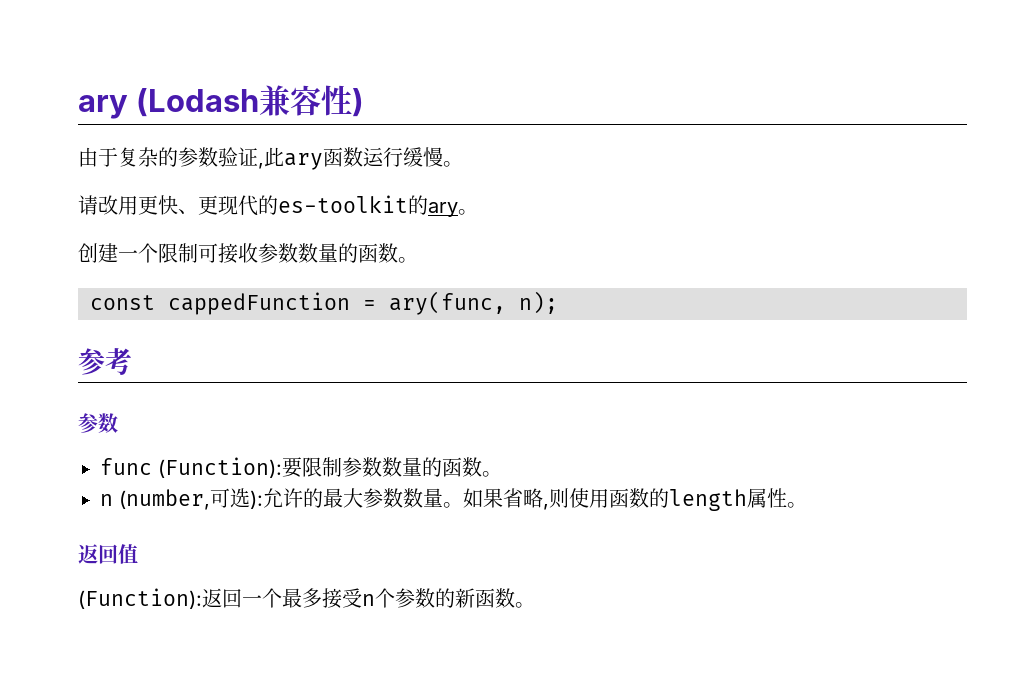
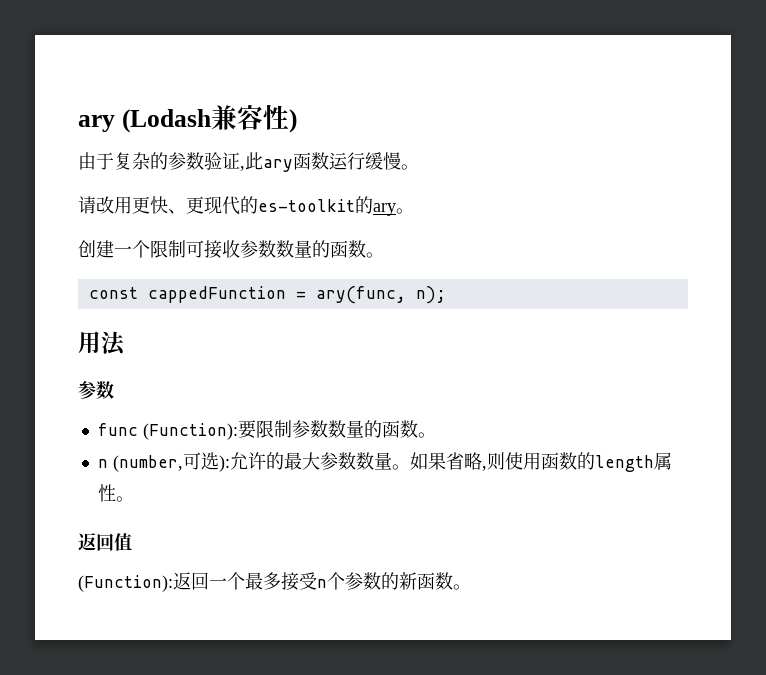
[78,348,132,375] 参考 -> [78,331,126,356] 用法

